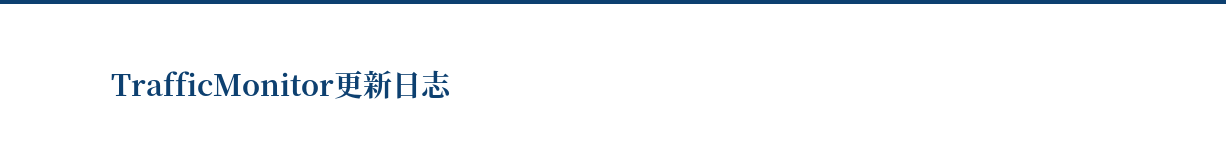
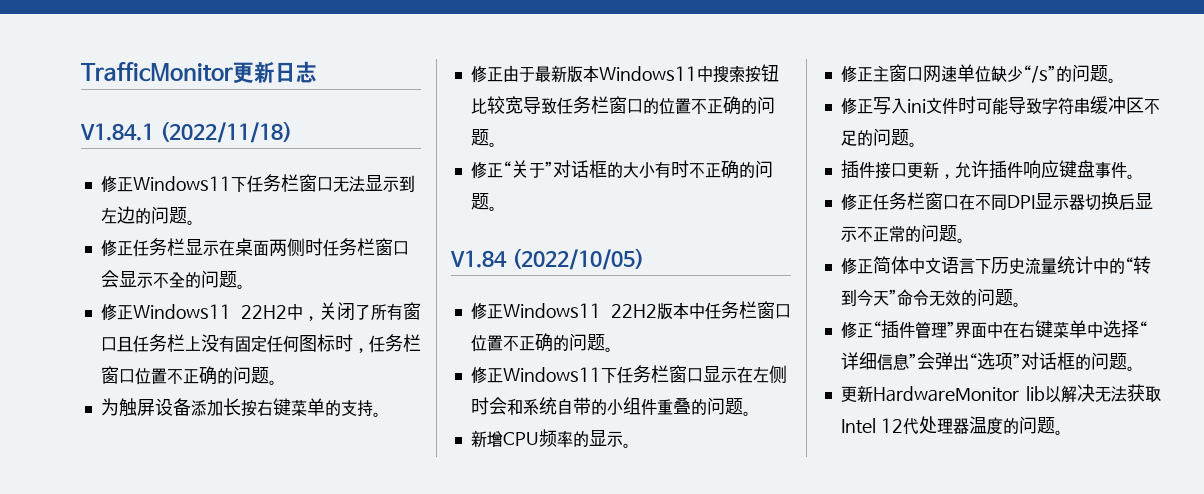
(453, 84) none -> [80,121,292,143] [100,174,415,193] [100,206,195,225] [100,238,409,257] [100,270,245,289] [100,302,421,321] [100,334,421,353] [100,366,277,385] [100,398,381,417] [470,64,779,83] [470,96,775,115] [470,129,497,147] [470,160,773,179] [470,193,497,211] [450,248,644,270] [470,301,791,320] [470,333,613,352] [470,365,787,384] [470,397,751,416] [470,429,631,448] [840,64,1116,83] [840,96,1160,115] [840,128,917,147] [840,160,1135,179] [840,192,1153,211] [840,224,965,243] [840,256,1151,275] [840,288,1021,307] [840,320,1147,339] [840,352,1135,371] [840,384,1161,403] [840,416,1063,435] // V1.84.1 (2022/11/18) // 修正Windows11下任务栏窗口无法显示到左边的问题。 // 修正任务栏显示在桌面两侧时任务栏窗口会显示不全的问题。 // 修正Windows11 22H2中，关闭了所有窗口且任务栏上没有固定任何图标时，任务栏窗口位置不正确的问题。 // 为触屏设备添加长按右键菜单的支持。 // 修正由于最新版本Windows11中搜索按钮比较宽导致任务栏窗口的位置不正确的问题。 // 修正“关于”对话框的大小有时不正确的问题。 // V1.84 (2022/10/05) // 修正Windows11 22H2版本中任务栏窗口位置不正确的问题。 // 修正Windows11下任务栏窗口显示在左侧时会和系统自带的小组件重叠的问题。 // 新增CPU频率的显示。 // 修正主窗口网速单位缺少“/s”的问题。 // 修正写入ini文件时可能导致字符串缓冲区不足的问题。 // 插件接口更新，允许插件响应键盘事件。 // 修正任务栏窗口在不同DPI显示器切换后显示不正常的问题。 // 修正简体中文语言下历史流量统计中的“转到今天”命令无效的问题。 // 修正“插件管理”界面中在右键菜单中选择“详细信息”会弹出“选项”对话框的问题。 // 更新HardwareMonitor lib以解决无法获取Intel 12代处理器温度的问题。

